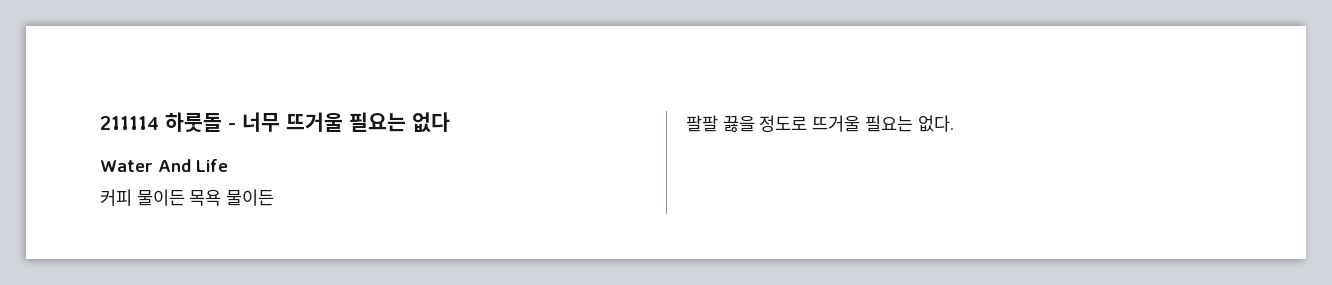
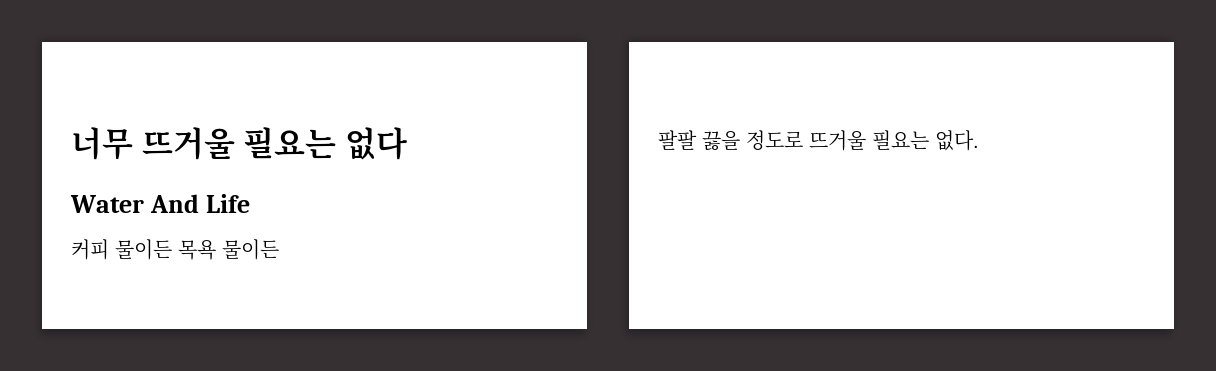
[100,112,236,132] 211114 하룻돌 - -> (71, 143) none

